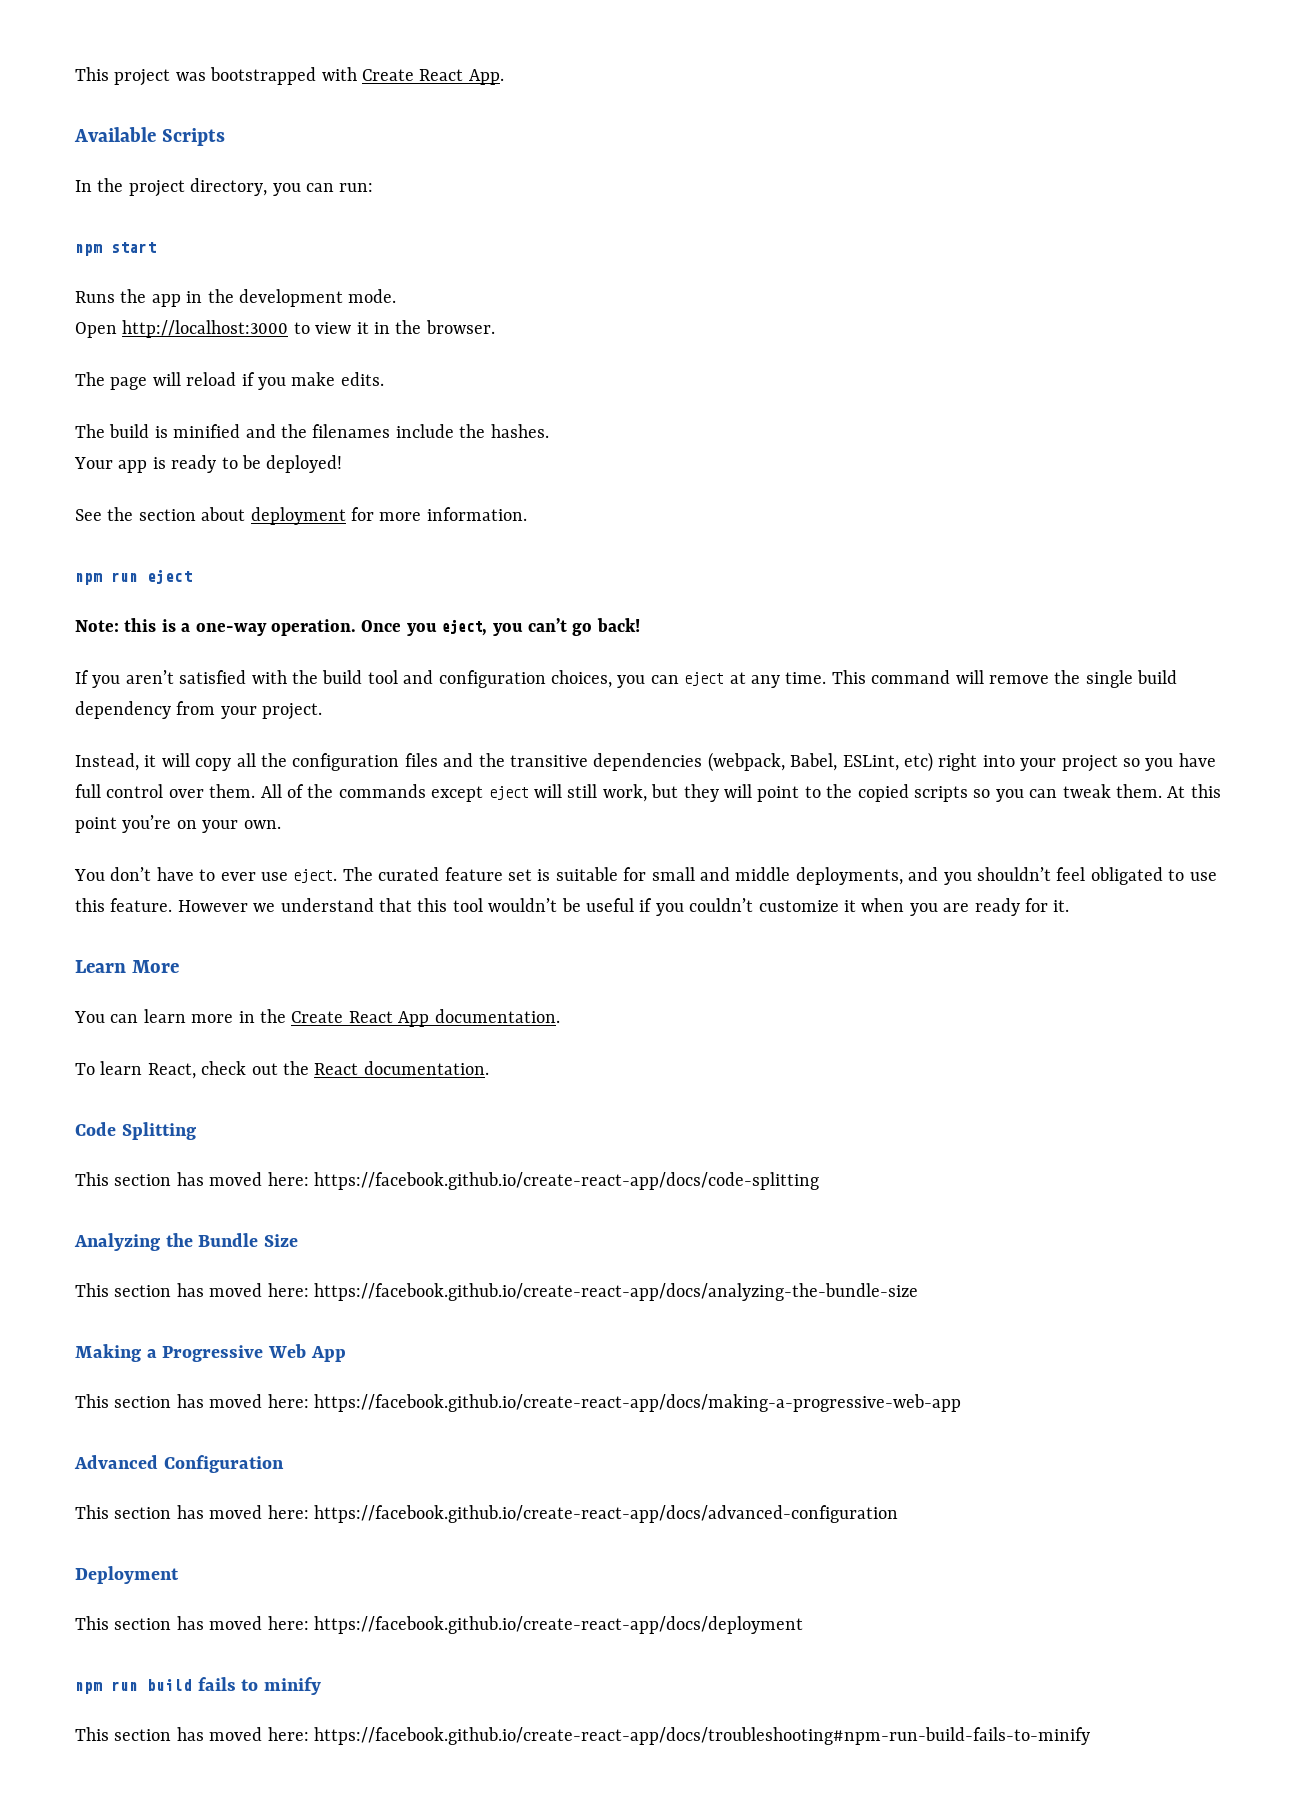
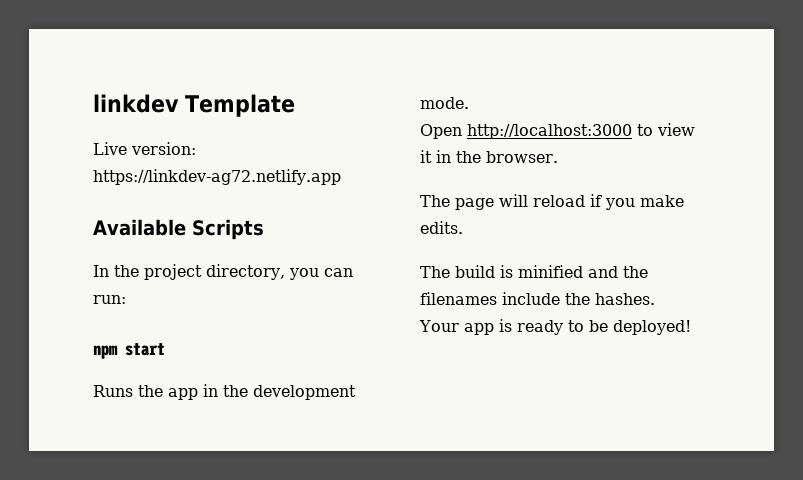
[75,67,504,86] This project was bootstrapped with Create React App. -> [93,94,295,117] [93,142,196,155] [93,169,341,185] linkdev Template // Live version: https://linkdev-ag72.netlify.app
[75,507,527,525] [75,569,192,585] [75,618,640,636] [75,670,1178,688] [75,701,323,720] [75,752,1216,772] [75,784,1221,802] [75,815,281,833] [74,867,1217,885] [75,898,1070,916] [75,960,179,973] [74,1009,560,1027] [75,1061,489,1079] [75,1122,196,1140] [75,1172,819,1190] [74,1233,299,1251] [75,1283,918,1301] [75,1344,346,1362] [75,1394,961,1412] [74,1455,284,1473] [75,1505,898,1523] [75,1566,179,1584] [75,1616,803,1634] [75,1677,322,1695] [75,1727,1090,1745] // See the section about deployment for more information. // npm run eject // Note: this is a one-way operation. Once you eject, you can’t go back! // If you aren’t satisfied with the build tool and configuration choices, you can eject at any time. This command will remove the single build dependency from your project. // Instead, it will copy all the configuration files and the transitive dependencies (webpack, Babel, ESLint, etc) right into your project so you have full control over them. All of the commands except eject will still work, but they will point to the copied scripts so you can tweak them. At this point you’re on your own. // You don’t have to ever use eject. The curated feature set is suitable for small and middle deployments, and you shouldn’t feel obligated to use this feature. However we understand that this tool wouldn’t be useful if you couldn’t customize it when you are ready for it. // Learn More // You can learn more in the Create React App documentation. // To learn React, check out the React documentation. // Code Splitting // This section has moved here: https://facebook.github.io/create-react-app/docs/code-splitting // Analyzing the Bundle Size // This section has moved here: https://facebook.github.io/create-react-app/docs/analyzing-the-bundle-size // Making a Progressive Web App // This section has moved here: https://facebook.github.io/create-react-app/docs/making-a-progressive-web-app // Advanced Configuration // This section has moved here: https://facebook.github.io/create-react-app/docs/advanced-configuration // Deployment // This section has moved here: https://facebook.github.io/create-react-app/docs/deployment // npm run build fails to minify // This section has moved here: https://facebook.github.io/create-react-app/docs/troubleshooting#npm-run-build-fails-to-minify -> (691, 327) none

